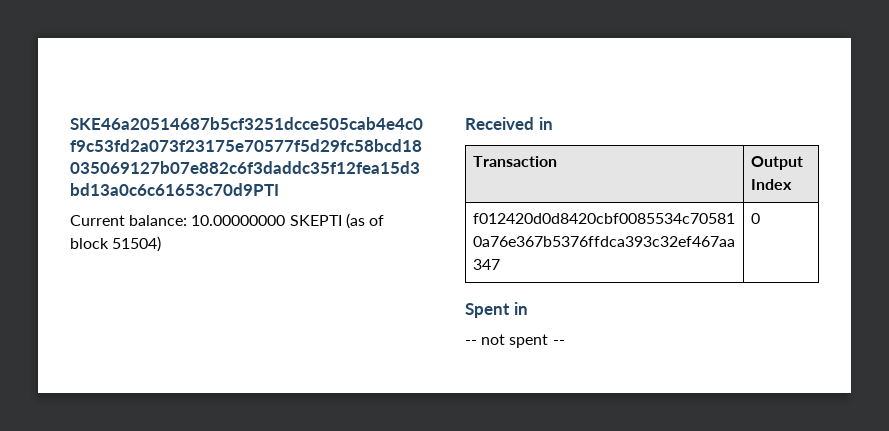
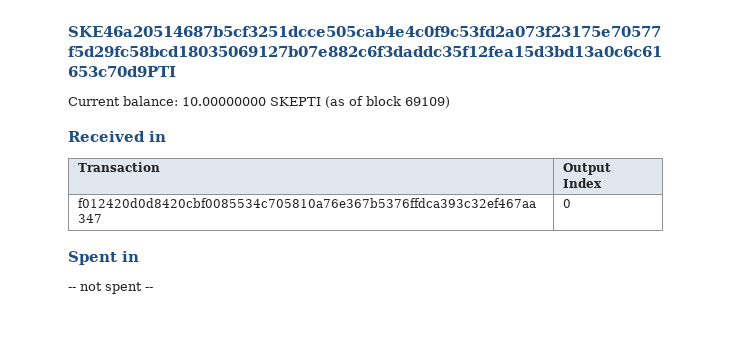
[112,236,162,252] 51504) -> [405,96,450,108] 69109)

